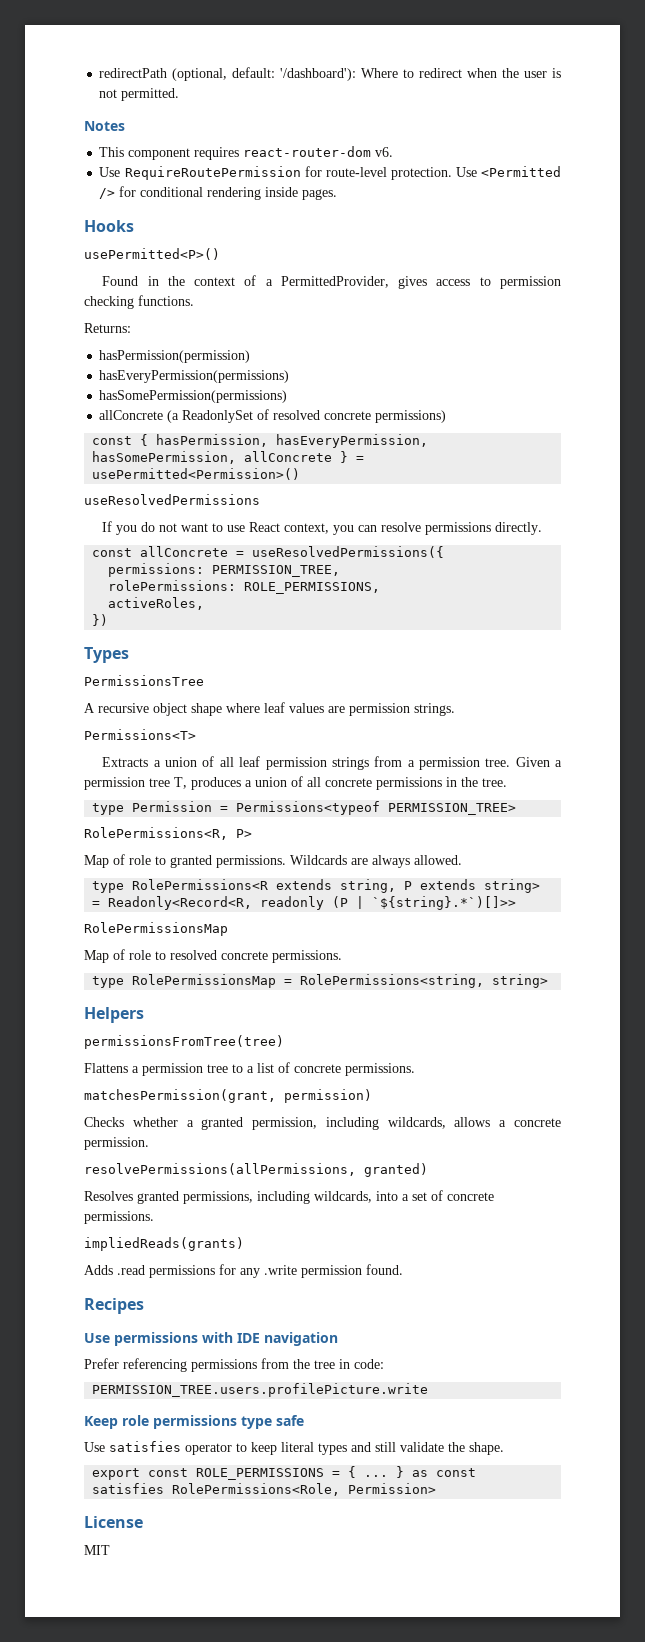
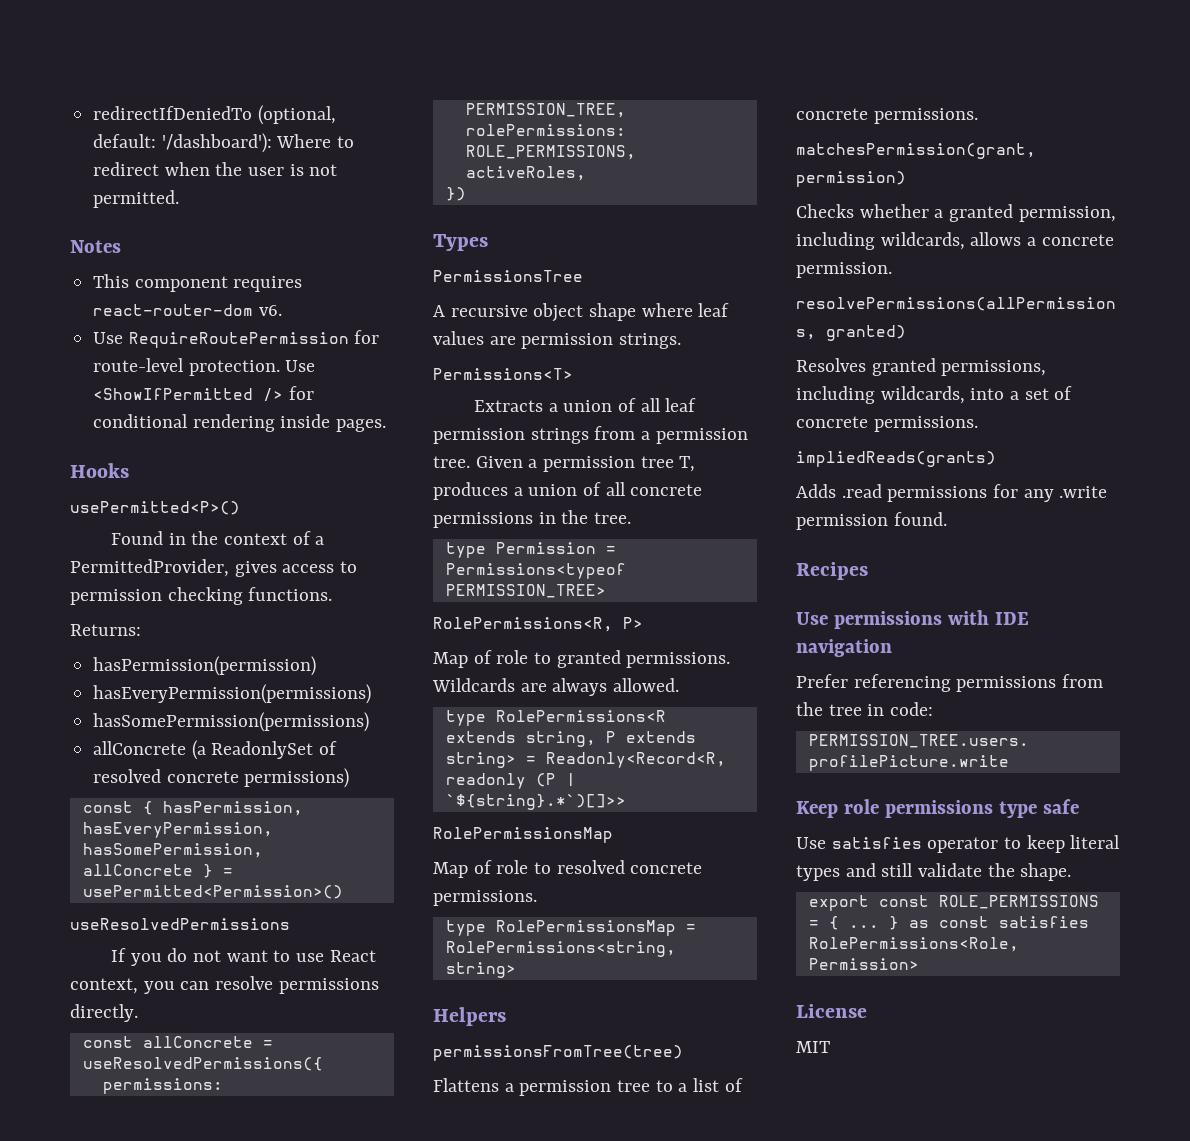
[99,68,168,78] redirectPath -> [93,106,253,120] redirectIfDeniedTo
[481,166,561,177] <Permitted -> [93,388,254,400] <ShowIfPermitted

